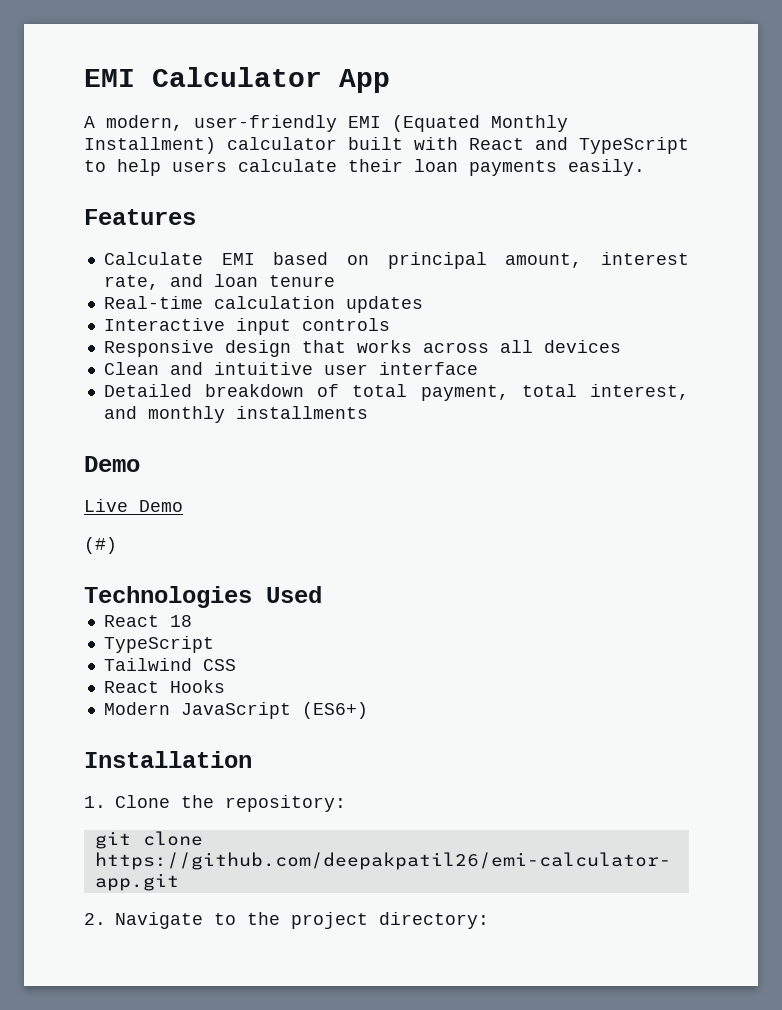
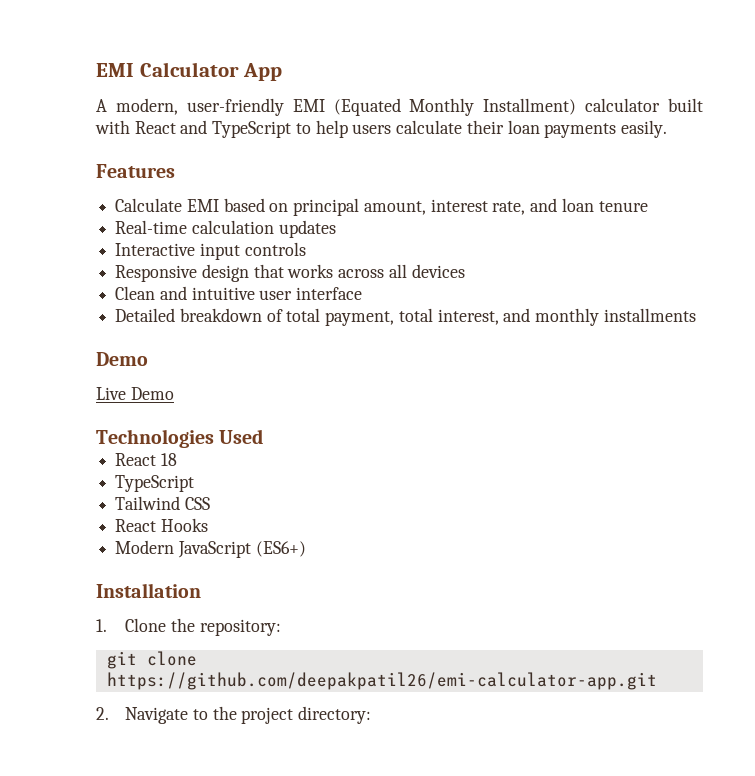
[84,537,117,554] // (#) -> (174, 393) none

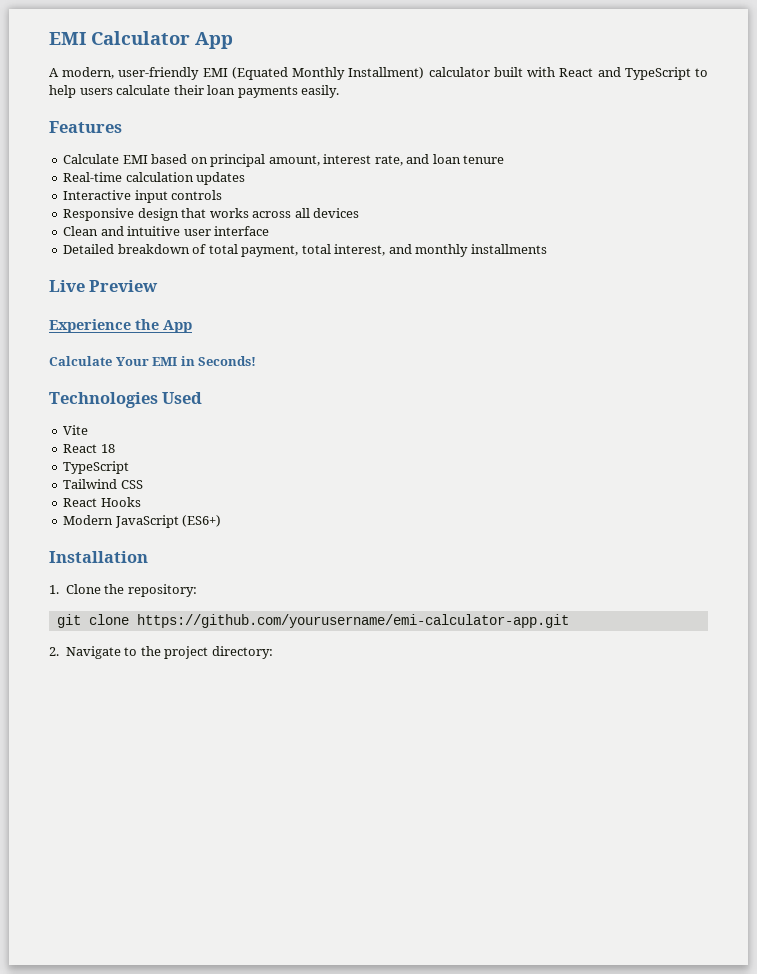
[96,352,148,366] [96,387,174,400] Demo // Live Demo -> [49,280,159,292] [49,319,192,333] [49,356,257,366] Live Preview // Experience the App // Calculate Your EMI in Seconds!
(264, 436) none -> [63,425,89,435] // Vite
[106,672,657,690] https://github.com/deepakpatil26/emi-calculator-app.git -> [136,614,569,628] https://github.com/yourusername/emi-calculator-app.git

